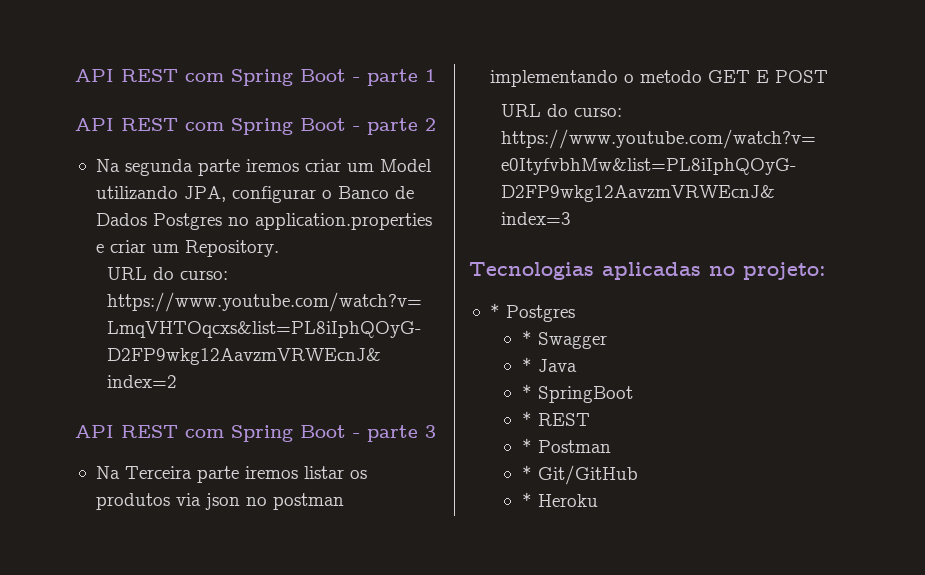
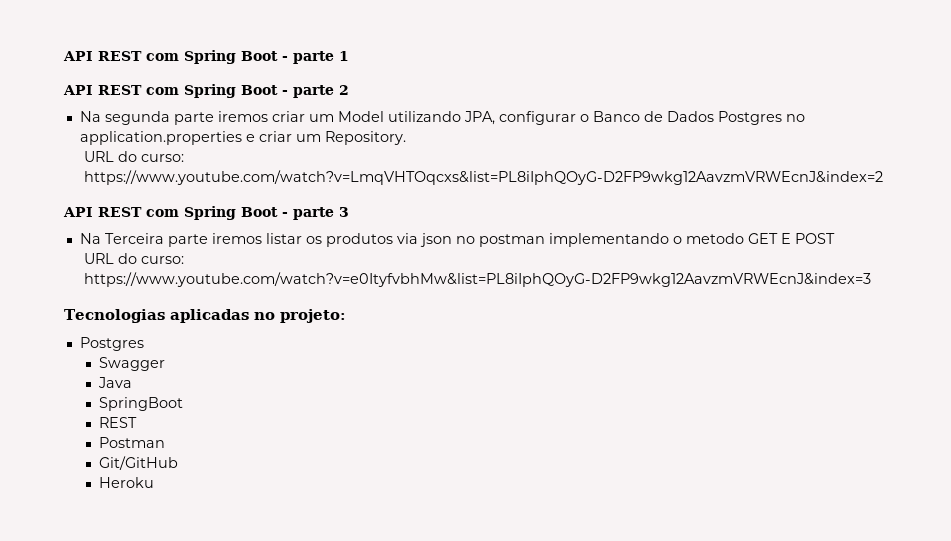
[489,303,500,318] * -> (346, 316) none
[521,330,532,345] * -> (144, 344) none
[521,357,532,372] * -> (166, 364) none
[521,384,532,399] * -> (133, 382) none
[521,411,532,426] * -> (184, 404) none
[521,438,532,453] * -> (138, 422) none
[521,465,532,480] * -> (166, 442) none
[521,492,532,507] * -> (179, 463) none

